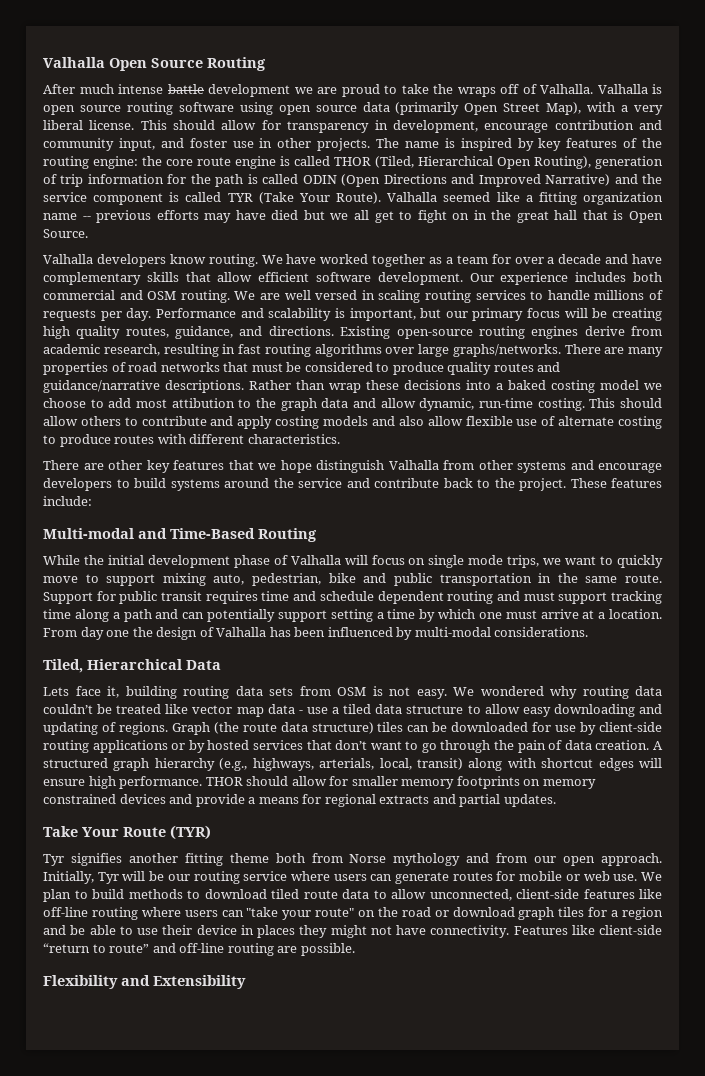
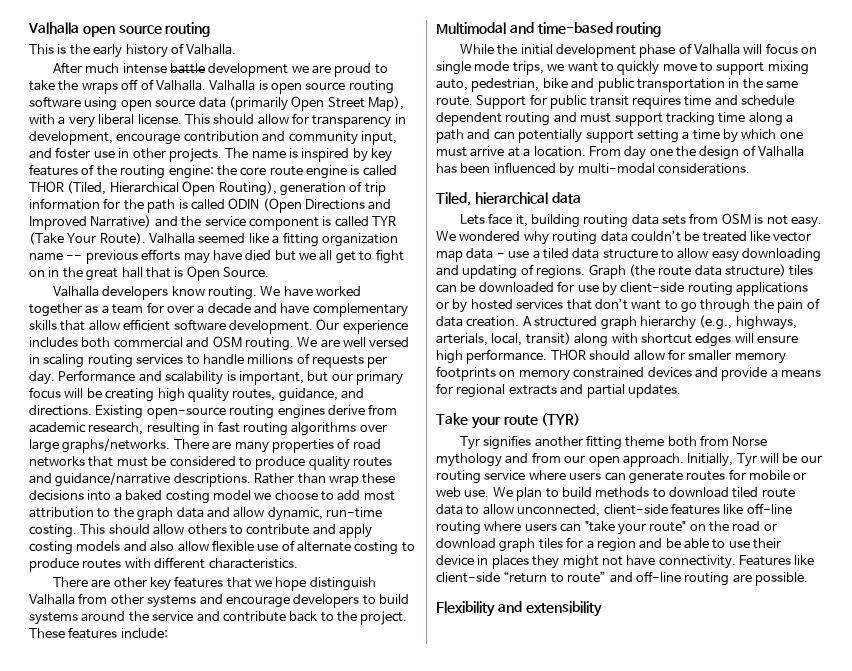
[43,57,266,71] Valhalla Open Source Routing -> [28,22,211,37] [29,43,237,58] Valhalla open source routing // This is the early history of Valhalla.
[171,398,235,408] attibution -> [29,507,94,518] attribution
[43,528,317,542] Multi-modal and Time-Based Routing -> [436,22,662,37] Multimodal and time-based routing
[87,659,221,670] Hierarchical Data -> [474,192,581,204] hierarchical data
[82,827,166,837] Your Route -> [470,415,538,429] your route
[153,975,246,989] Extensibility -> [525,601,602,617] extensibility

